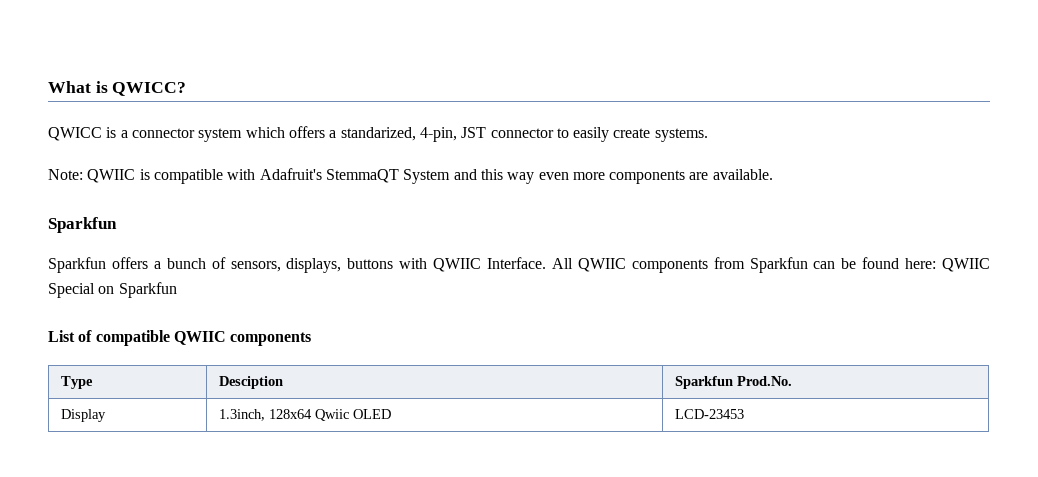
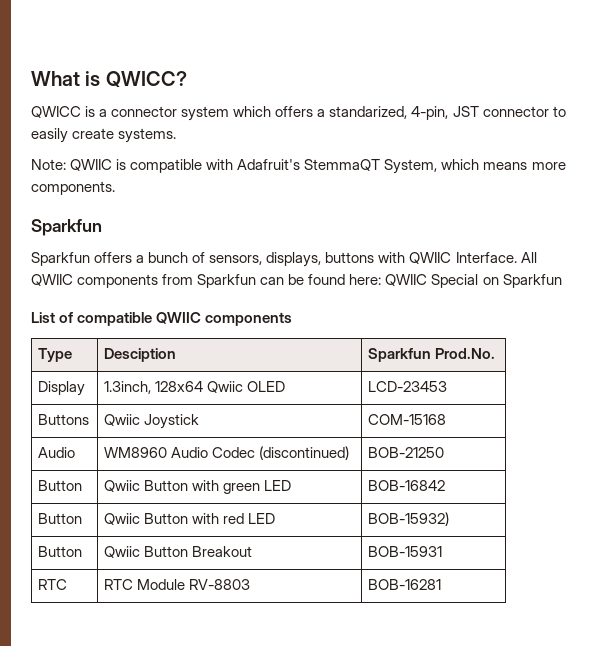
[403,169,773,184] System and this way even more components are available. -> [384,159,566,174] [31,181,115,195] System, which means more components.
(744, 414) none -> [38,414,90,425] [104,414,200,429] [368,414,447,425] [38,447,76,458] [104,446,350,460] [368,447,445,458] [38,480,83,491] [104,480,292,494] [368,480,446,491] [38,513,83,524] [104,513,276,525] [368,512,450,526] [38,546,83,557] [104,546,253,558] [368,546,443,557] [38,579,68,590] [104,579,251,590] [368,579,442,590] // Buttons | Qwiic Joystick | COM-15168 // Audio | WM8960 Audio Codec (discontinued) | BOB-21250 // Button | Qwiic Button with green LED | BOB-16842 // Button | Qwiic Button with red LED | BOB-15932) // Button | Qwiic Button Breakout | BOB-15931 // RTC | RTC Module RV-8803 | BOB-16281

